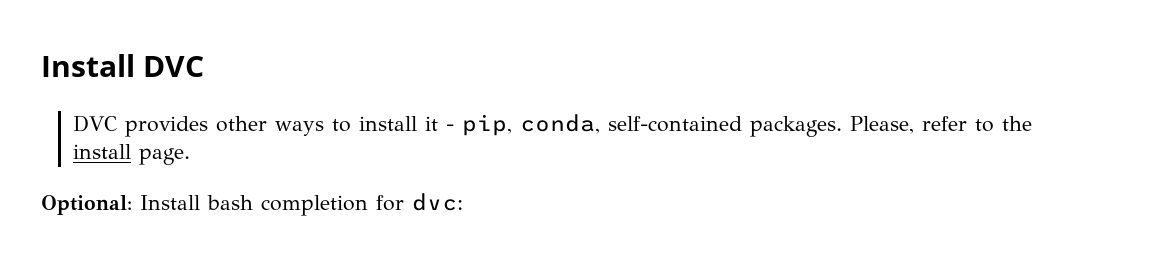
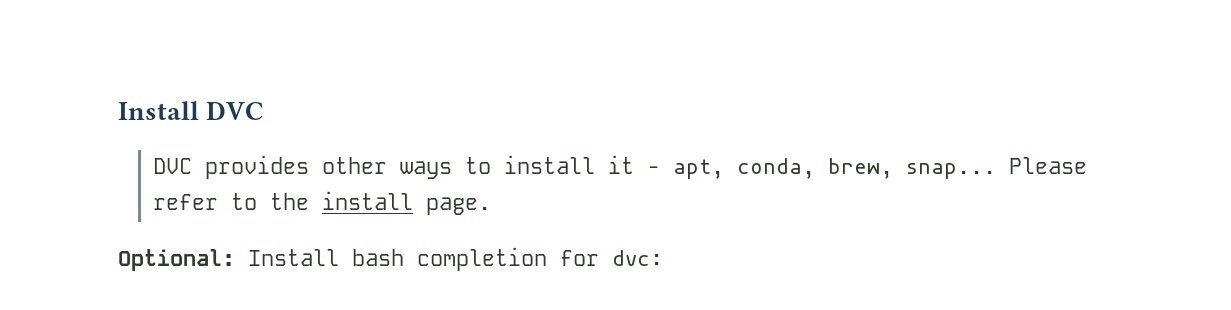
[461,114,914,137] pip, conda, self-contained packages. Please, -> [672,157,1087,179] apt, conda, brew, snap... Please

